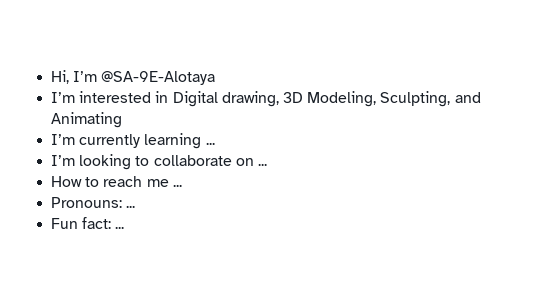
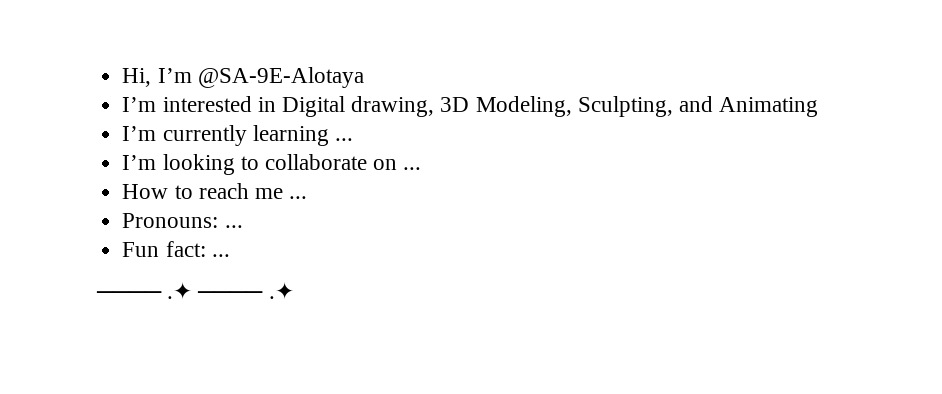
(125, 227) none -> [96,281,294,300] // ──── .✦ ──── .✦

